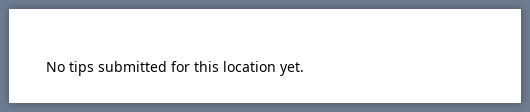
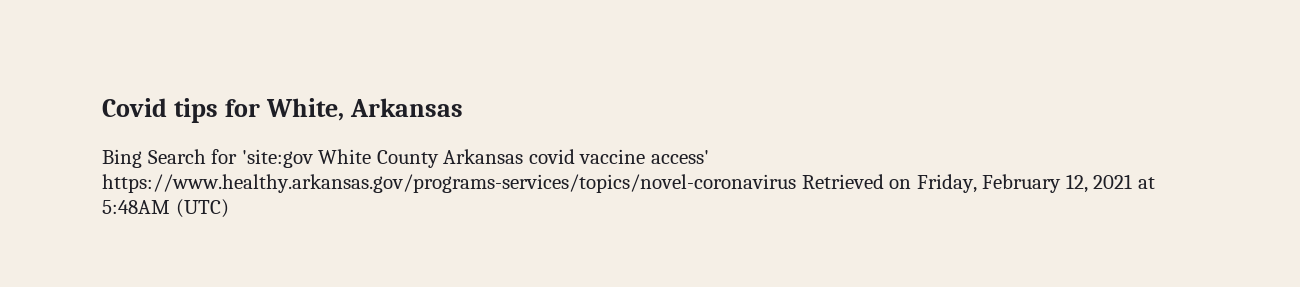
[46,61,304,76] No tips submitted for this location yet. -> [102,98,463,123] [102,149,709,168] [102,174,1155,193] [102,199,229,218] Covid tips for White, Arkansas // Bing Search for 'site:gov White County Arkansas covid vaccine access' https://www.healthy.arkansas.gov/programs-services/topics/novel-coronavirus Retrieved on Friday, February 12, 2021 at 5:48AM (UTC)

